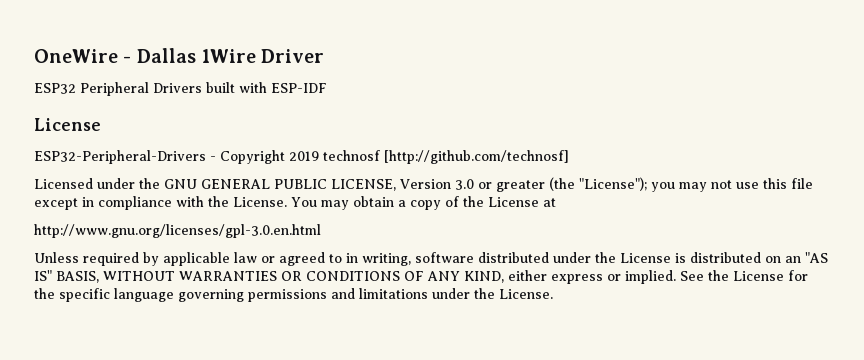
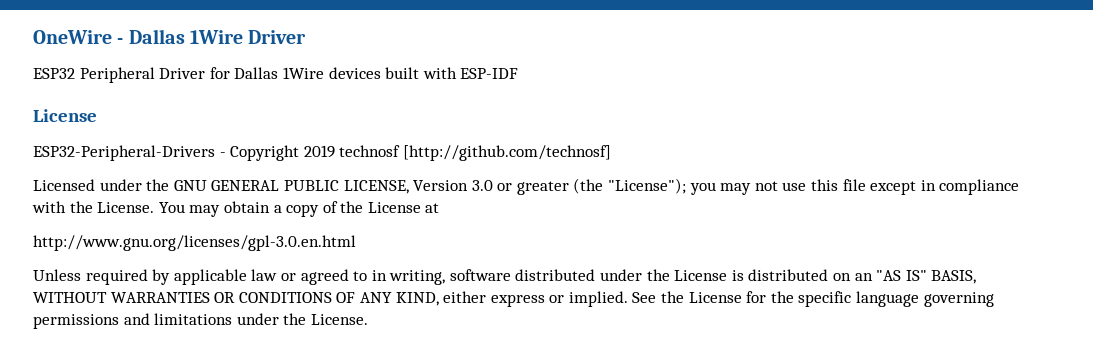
[153,83,202,93] Drivers -> [159,67,381,79] Driver for Dallas 1Wire devices

